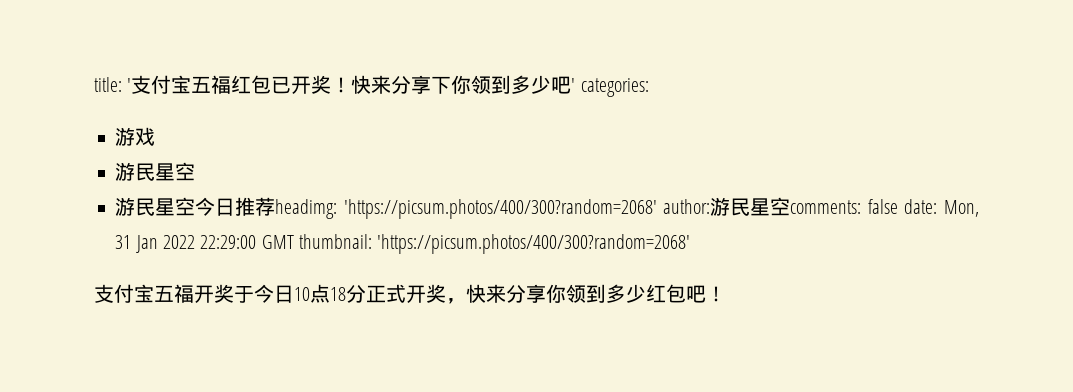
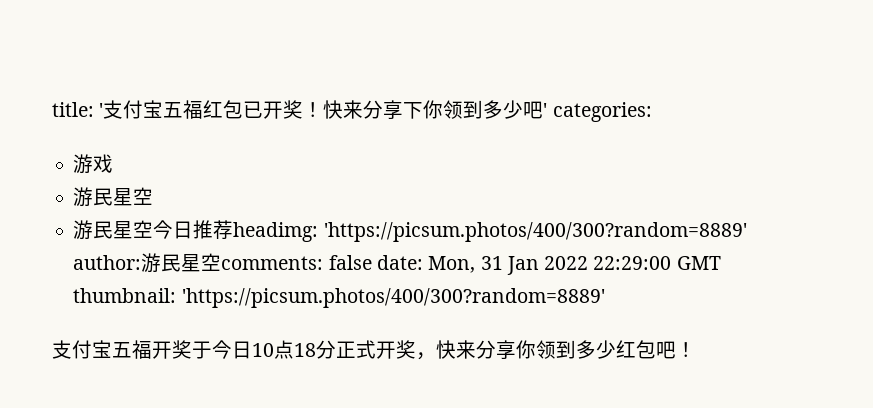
[343,199,657,219] 'https://picsum.photos/400/300?random=2068' -> [323,222,747,242] 'https://picsum.photos/400/300?random=8889'
[377,234,691,254] 'https://picsum.photos/400/300?random=2068' -> [181,288,605,308] 'https://picsum.photos/400/300?random=8889'

